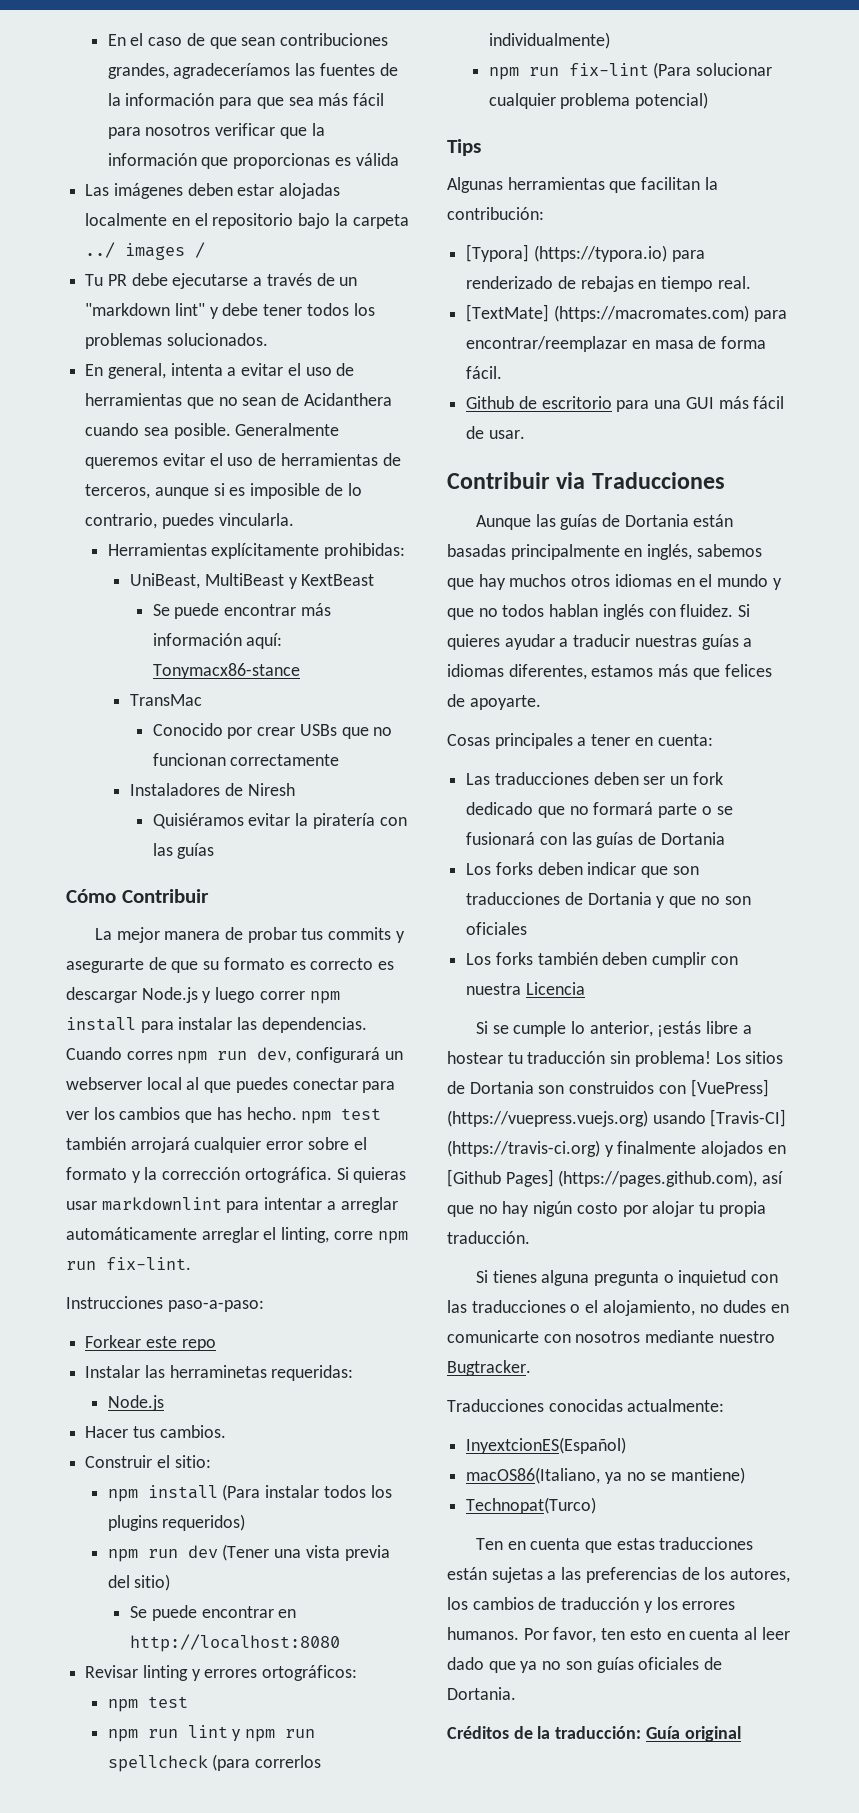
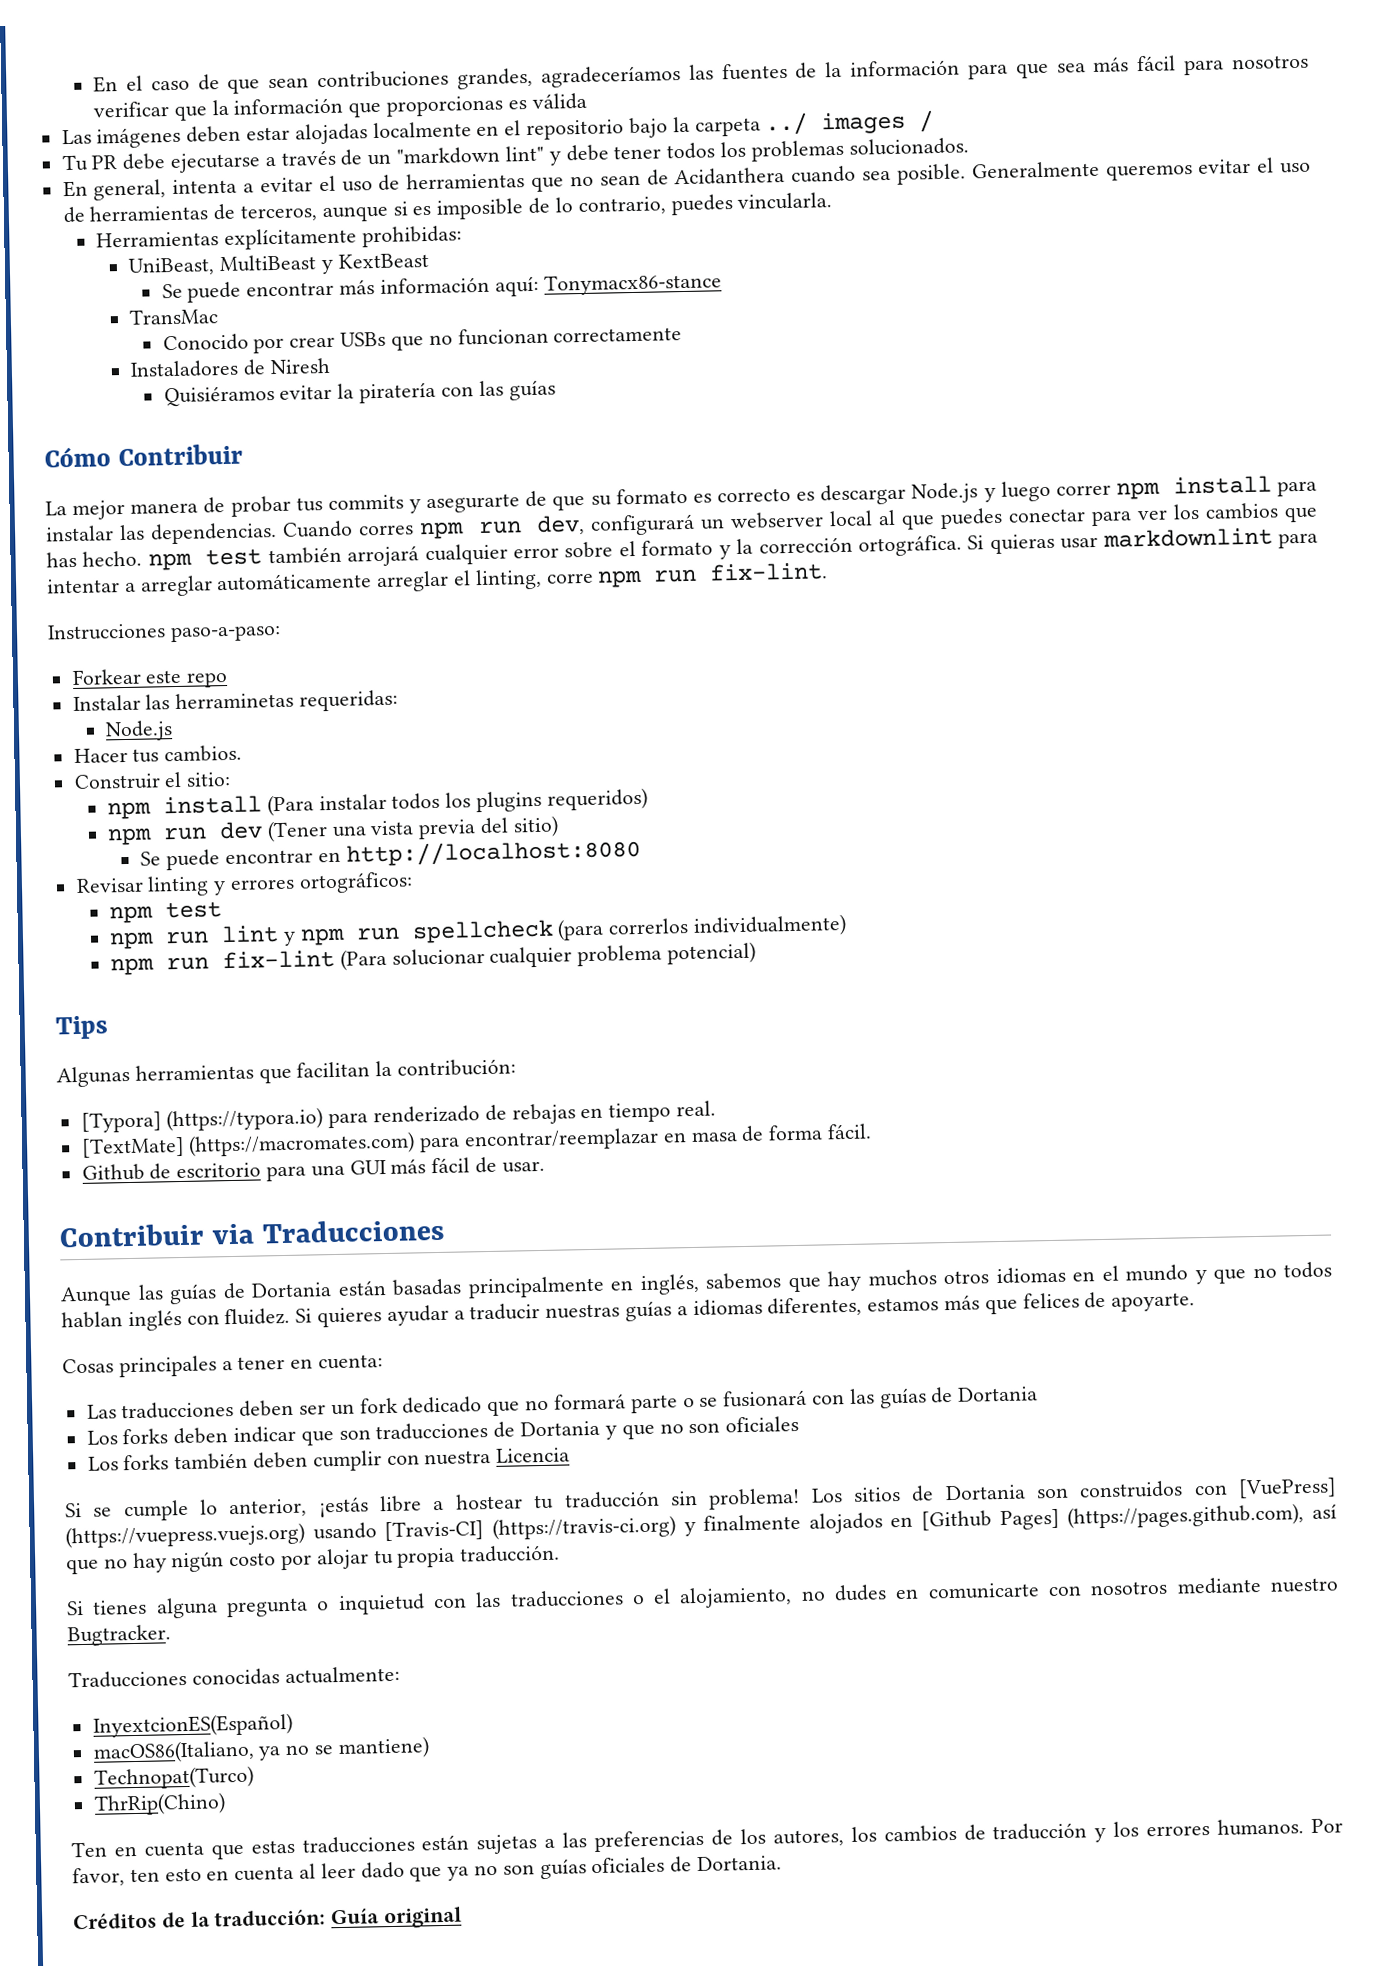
(597, 1505) none -> [93,1792,226,1816] // ThrRip(Chino)

